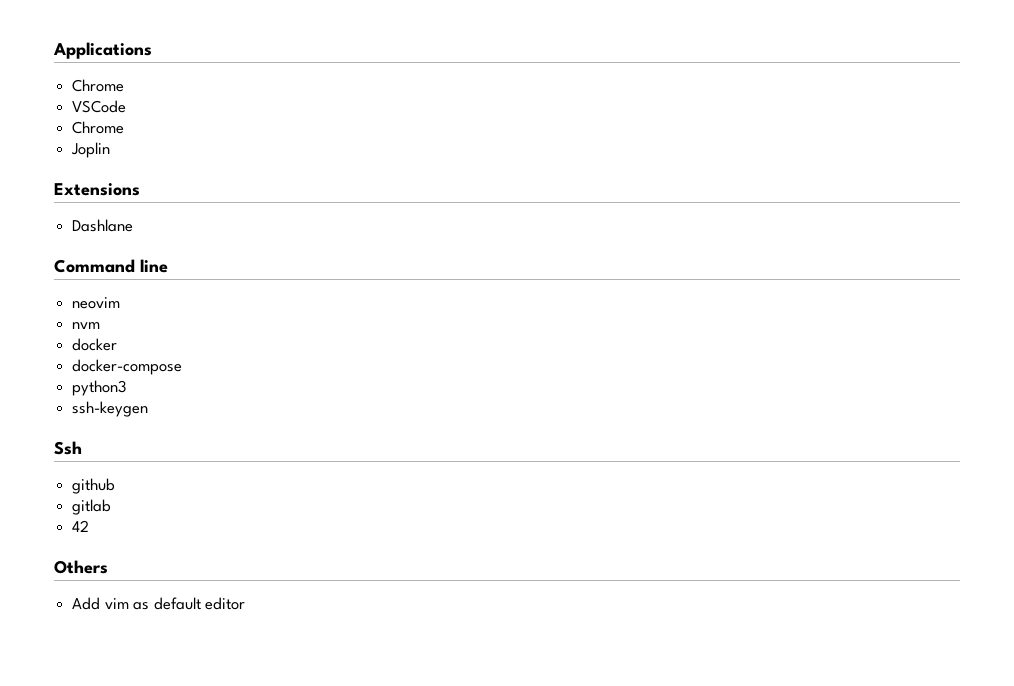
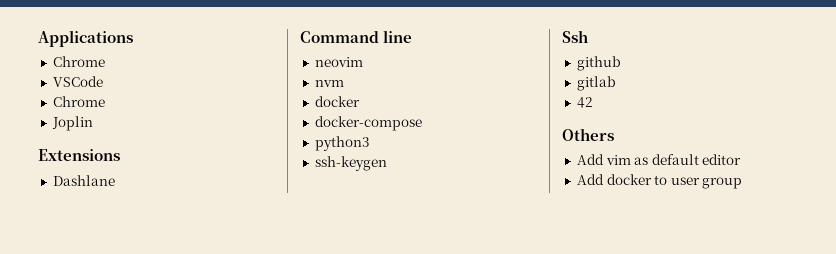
(245, 603) none -> [576,174,743,189] // Add docker to user group

